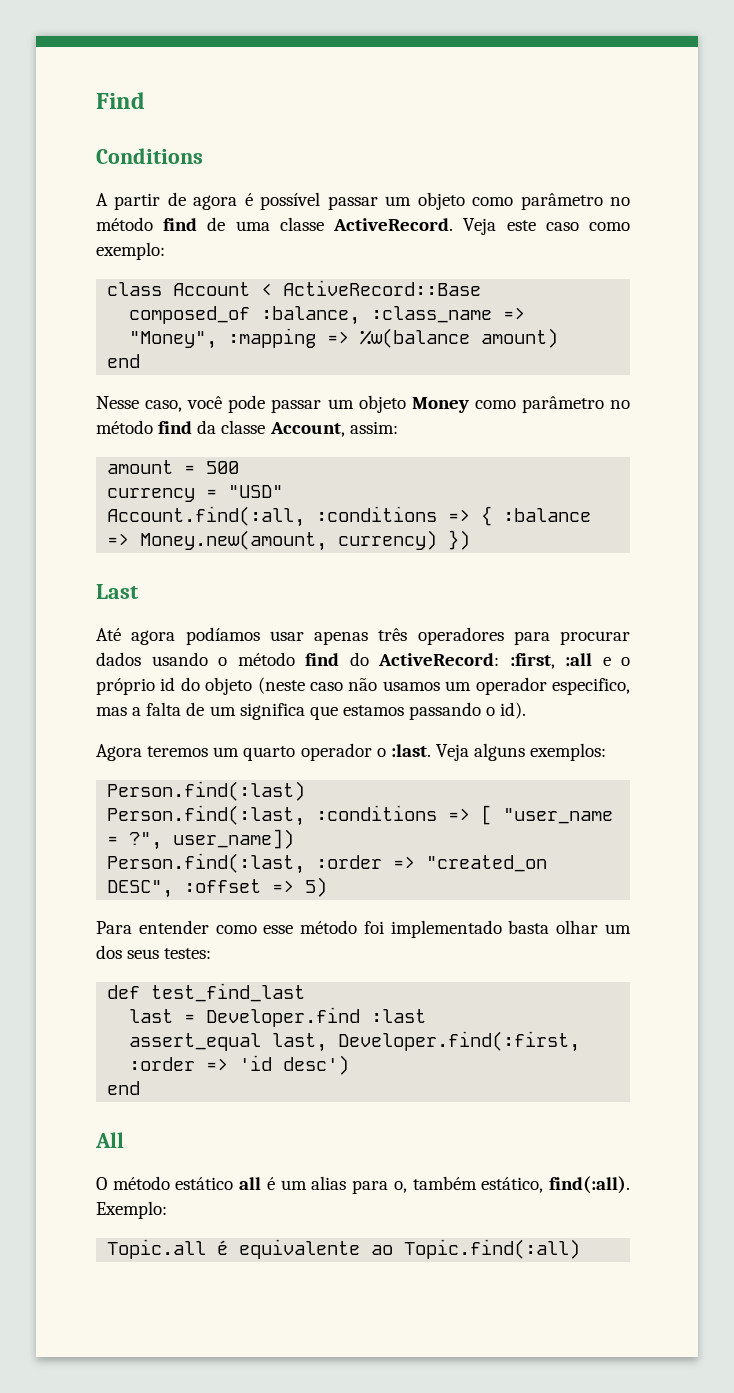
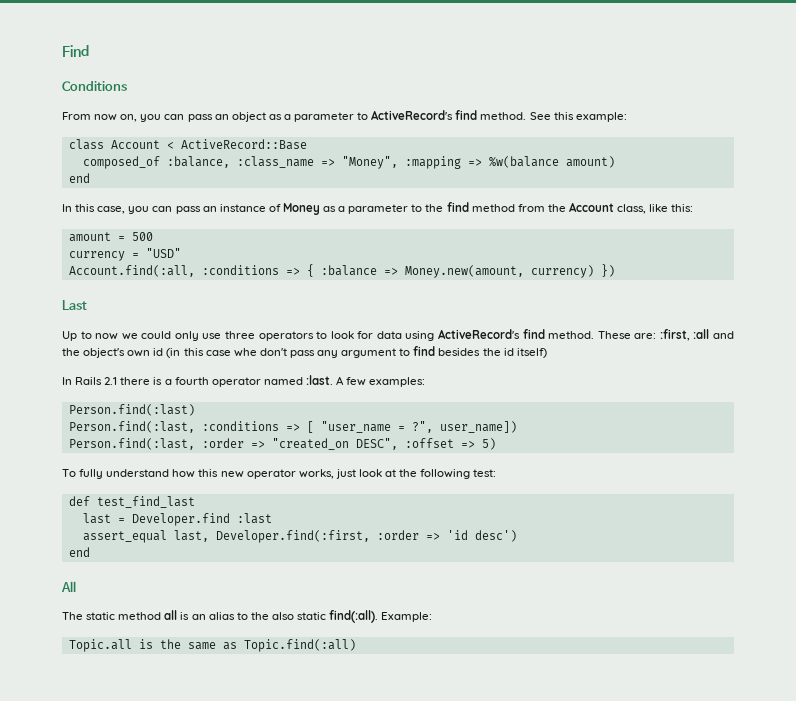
[96,192,630,210] [96,217,630,235] [96,242,165,260] A partir de agora é possível passar um objeto como parâmetro no método find de uma classe ActiveRecord. Veja este caso como exemplo: -> [62,110,627,122] From now on, you can pass an object as a parameter to ActiveRecord's find method. See this example:
[96,395,631,413] [96,420,398,437] Nesse caso, você pode passar um objeto Money como parâmetro no método find da classe Account, assim: -> [62,202,694,215] In this case, you can pass an instance of Money as a parameter to the find method from the Account class, like this:
[96,627,630,645] [96,652,630,669] [96,677,630,695] [96,702,527,720] [96,743,607,761] Até agora podíamos usar apenas três operadores para procurar dados usando o método find do ActiveRecord: :first, :all e o próprio id do objeto (neste caso não usamos um operador especifico, mas a falta de um significa que estamos passando o id). // Agora teremos um quarto operador o :last. Veja alguns exemplos: -> [62,329,734,341] [62,346,547,358] [62,375,426,387] Up to now we could only use three operators to look for data using ActiveRecord's find method. These are: :first, :all and the object's own id (in this case whe don't pass any argument to find besides the id itself) // In Rails 2.1 there is a fourth operator named :last. A few examples:
[96,920,631,938] [96,945,212,959] Para entender como esse método foi implementado basta olhar um dos seus testes: -> [62,469,497,479] To fully understand how this new operator works, just look at the following test:
[96,1176,630,1194] [96,1201,167,1219] [107,1239,394,1259] O método estático all é um alias para o, também estático, find(:all). Exemplo: // Topic.all é equivalente ao -> [62,610,433,623] [68,639,237,652] The static method all is an alias to the also static find(:all). Example: // Topic.all is the same as

